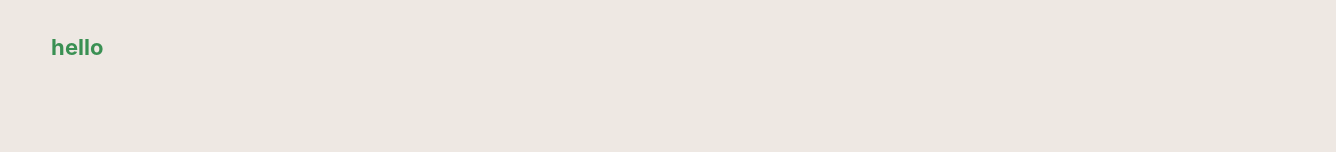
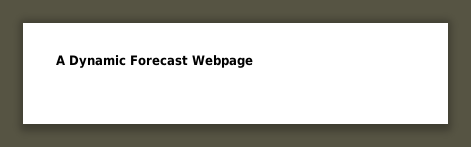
[51,39,104,55] hello -> [56,55,253,68] A Dynamic Forecast Webpage

